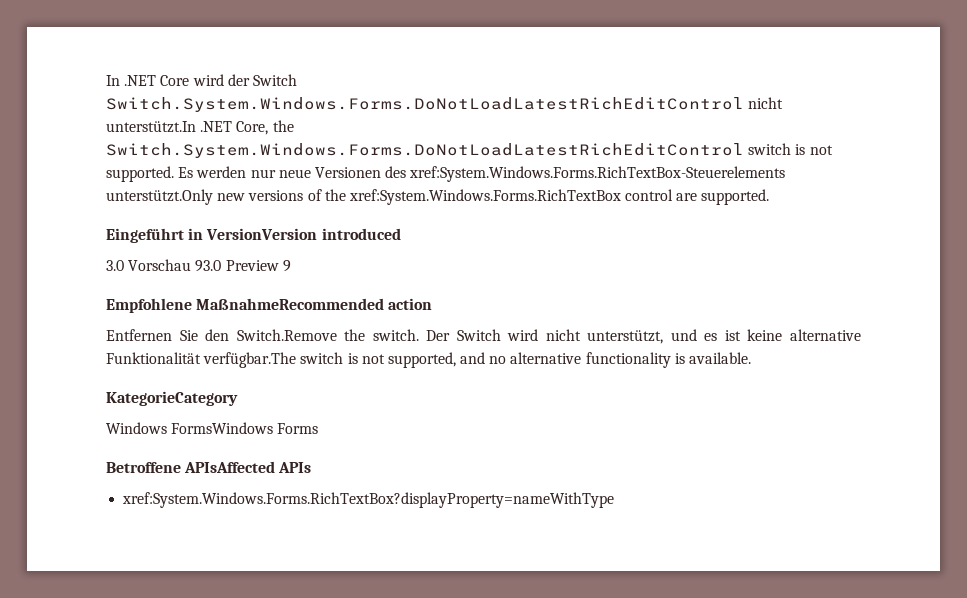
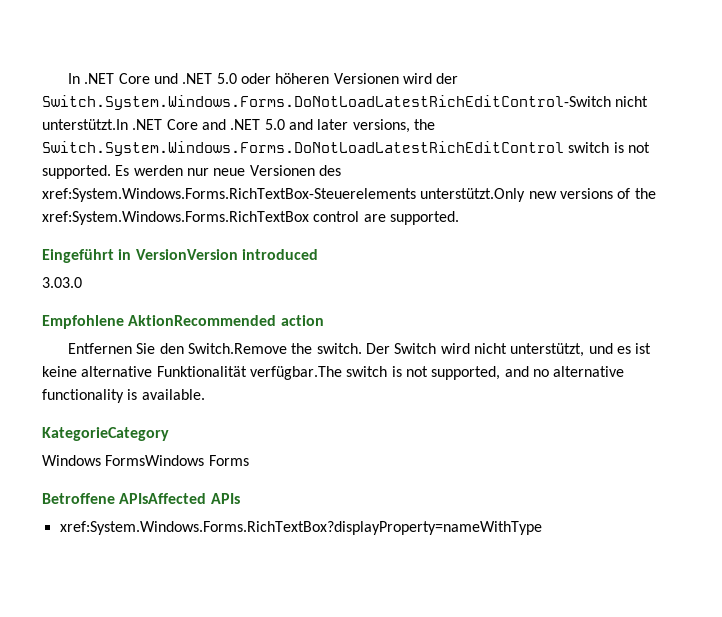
[192,74,297,86] [106,97,784,112] [106,121,269,135] wird der Switch Switch.System.Windows.Forms.DoNotLoadLatestRichEditControl nicht unterstützt.In .NET Core, -> [154,73,459,84] [42,95,649,110] [42,119,410,133] und .NET 5.0 oder höheren Versionen wird der Switch.System.Windows.Forms.DoNotLoadLatestRichEditControl-Switch nicht unterstützt.In .NET Core and .NET 5.0 and later versions,
[106,259,291,272] 3.0 Vorschau 93.0 Preview 9 -> [42,277,82,288] 3.03.0
[196,298,385,310] MaßnahmeRecommended -> [128,315,277,326] AktionRecommended

